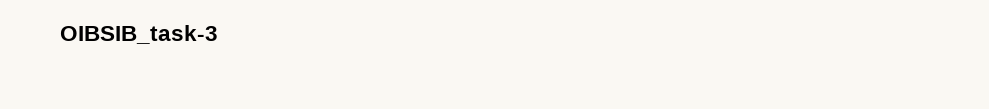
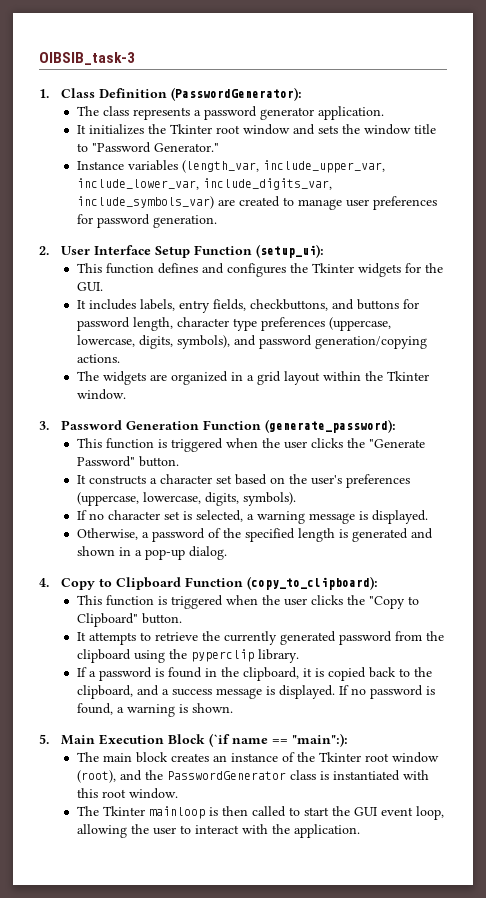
(218, 34) none -> [39,87,303,101] [76,106,384,120] [76,124,436,135] [76,142,219,153] [76,160,385,173] [76,178,332,190] [76,196,437,210] [76,214,217,228] [39,244,325,258] [76,263,443,277] [76,282,103,291] [76,299,419,313] [76,317,391,331] [76,335,427,349] [76,354,120,363] [76,371,429,385] [76,389,126,400] [39,419,397,433] [76,438,425,452] [76,456,179,467] [76,474,410,488] [76,492,296,506] [76,510,428,524] [76,528,433,542] [76,546,227,560] [39,576,379,590] [76,595,419,609] [76,613,182,627] [76,631,444,645] [76,649,299,663] [76,667,432,681] [76,685,435,699] [76,703,233,717] [39,733,349,747] [76,752,439,763] [76,770,429,783] [76,788,178,799] [76,806,444,820] [76,824,360,838] // 1. Class Definition (PasswordGenerator): // The class represents a password generator application. // It initializes the Tkinter root window and sets the window title to "Password Generator." // Instance variables (length_var, include_upper_var, include_lower_var, include_digits_var, include_symbols_var) are created to manage user preferences for password generation. // 2. User Interface Setup Function (setup_ui): // This function defines and configures the Tkinter widgets for the GUI. // It includes labels, entry fields, checkbuttons, and buttons for password length, character type preferences (uppercase, lowercase, digits, symbols), and password generation/copying actions. // The widgets are organized in a grid layout within the Tkinter window. // 3. Password Generation Function (generate_password): // This function is triggered when the user clicks the "Generate Password" button. // It constructs a character set based on the user's preferences (uppercase, lowercase, digits, symbols). // If no character set is selected, a warning message is displayed. // Otherwise, a password of the specified length is generated and shown in a pop-up dialog. // 4. Copy to Clipboard Function (copy_to_clipboard): // This function is triggered when the user clicks the "Copy to Clipboard" button. // It attempts to retrieve the currently generated password from the clipboard using the pyperclip library. // If a password is found in the clipboard, it is copied back to the clipboard, and a success message is displayed. If no password is found, a warning is shown. // 5. Main Execution Block (`if name == "main":): // The main block creates an instance of the Tkinter root window (root), and the PasswordGenerator class is instantiated with this root window. // The Tkinter mainloop is then called to start the GUI event loop, allowing the user to interact with the application.

